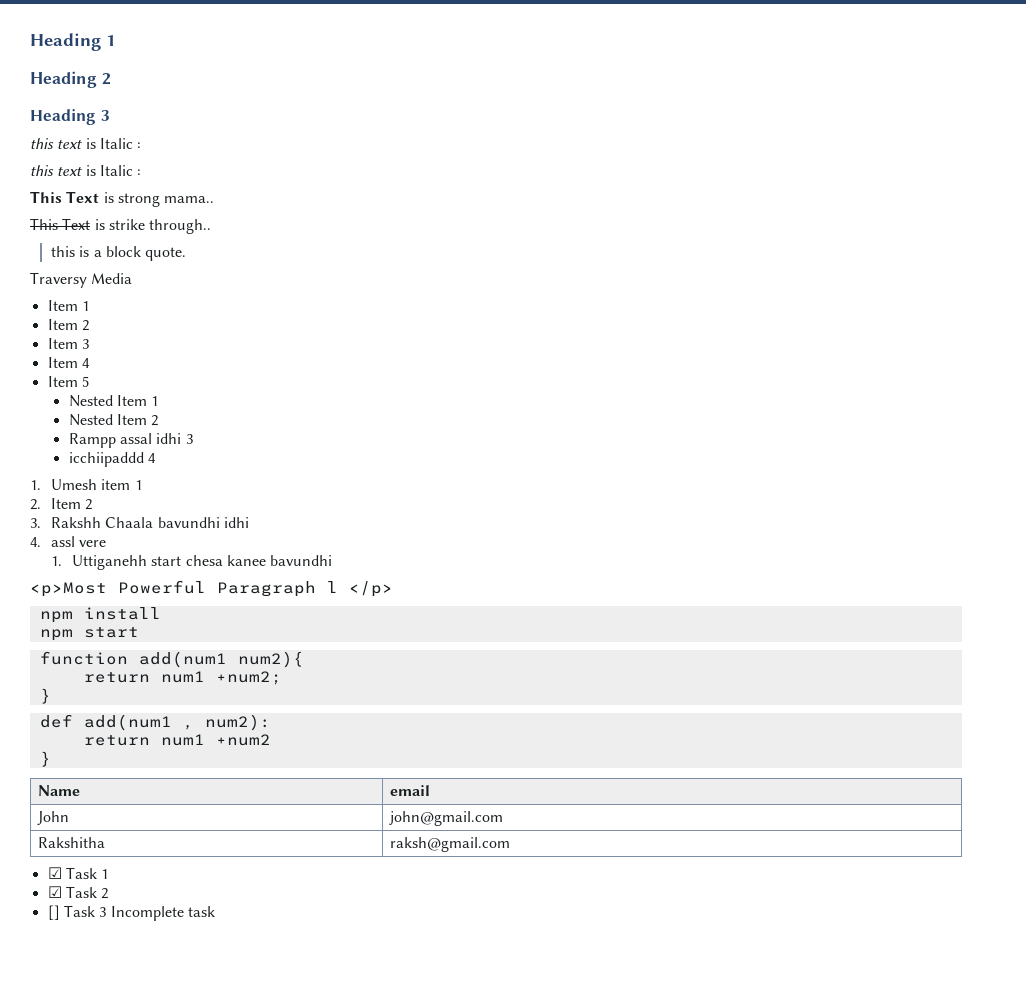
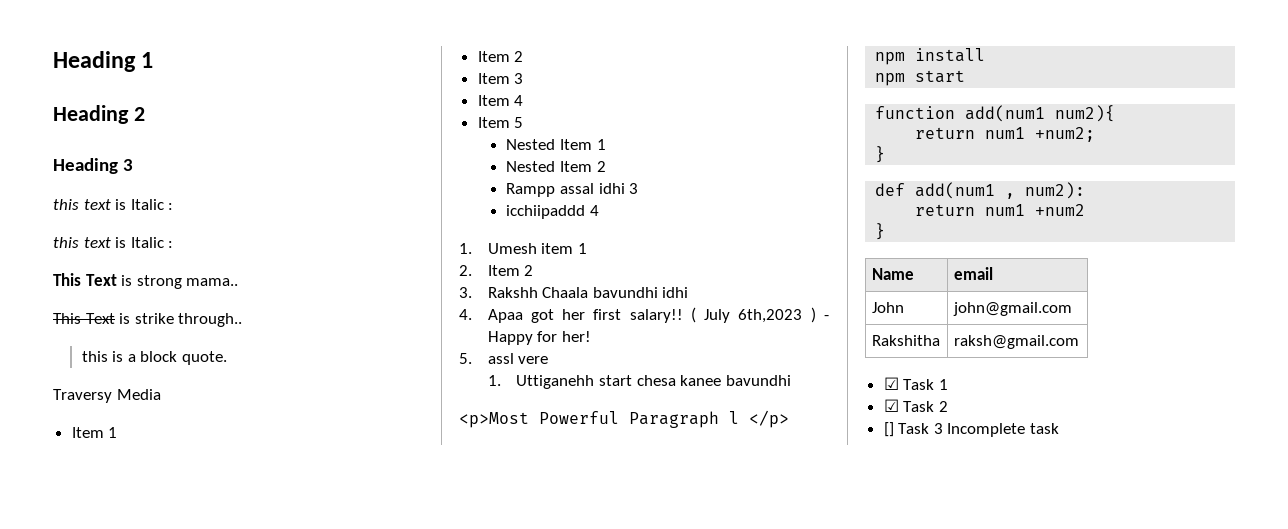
(41, 542) none -> [487,307,829,323] [487,331,591,345] [459,353,472,364] Apaa got her first salary!! ( July 6th,2023 ) - Happy for her! // 5.

